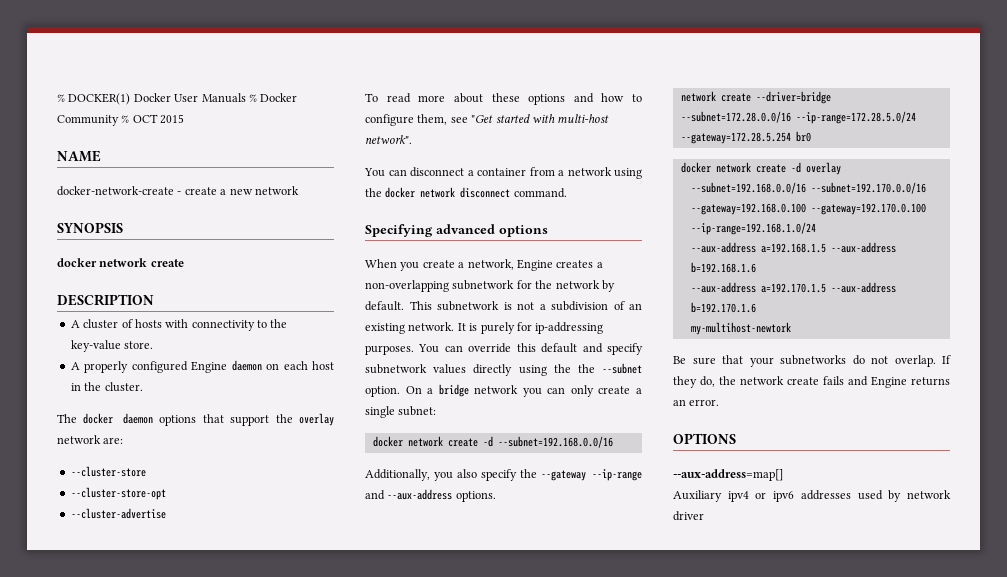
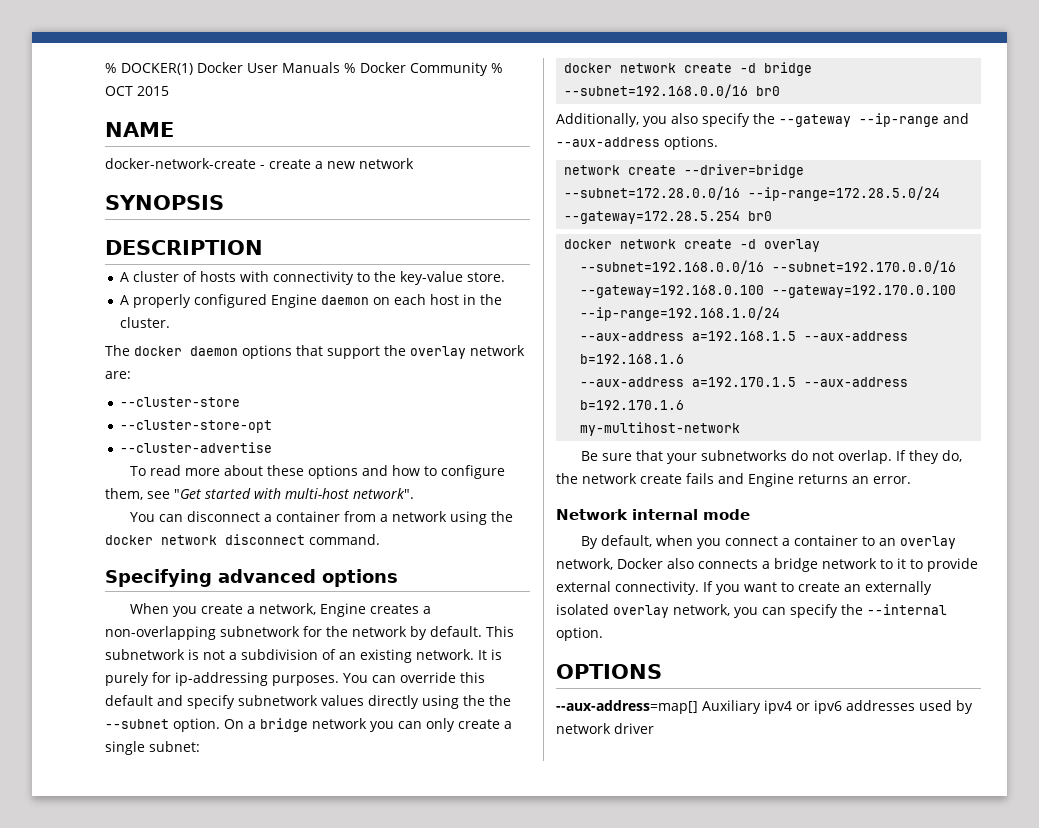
[57,258,184,267] // docker network create -> (224, 202) none
[497,436,613,448] --subnet=192.168.0.0/16 -> [764,62,813,76] [564,84,781,98] bridge --subnet=192.168.0.0/16 br0
[690,322,791,335] my-multihost-newtork -> [580,422,741,436] my-multihost-network
(720, 402) none -> [556,509,750,520] [580,535,956,549] [556,558,978,572] [556,581,932,595] [556,604,947,618] [556,627,603,641] // Network internal mode // By default, when you connect a container to an overlay network, Docker also connects a bridge network to it to provide external connectivity. If you want to create an externally isolated overlay network, you can specify the --internal option.
(783, 475) // -> (698, 707) none

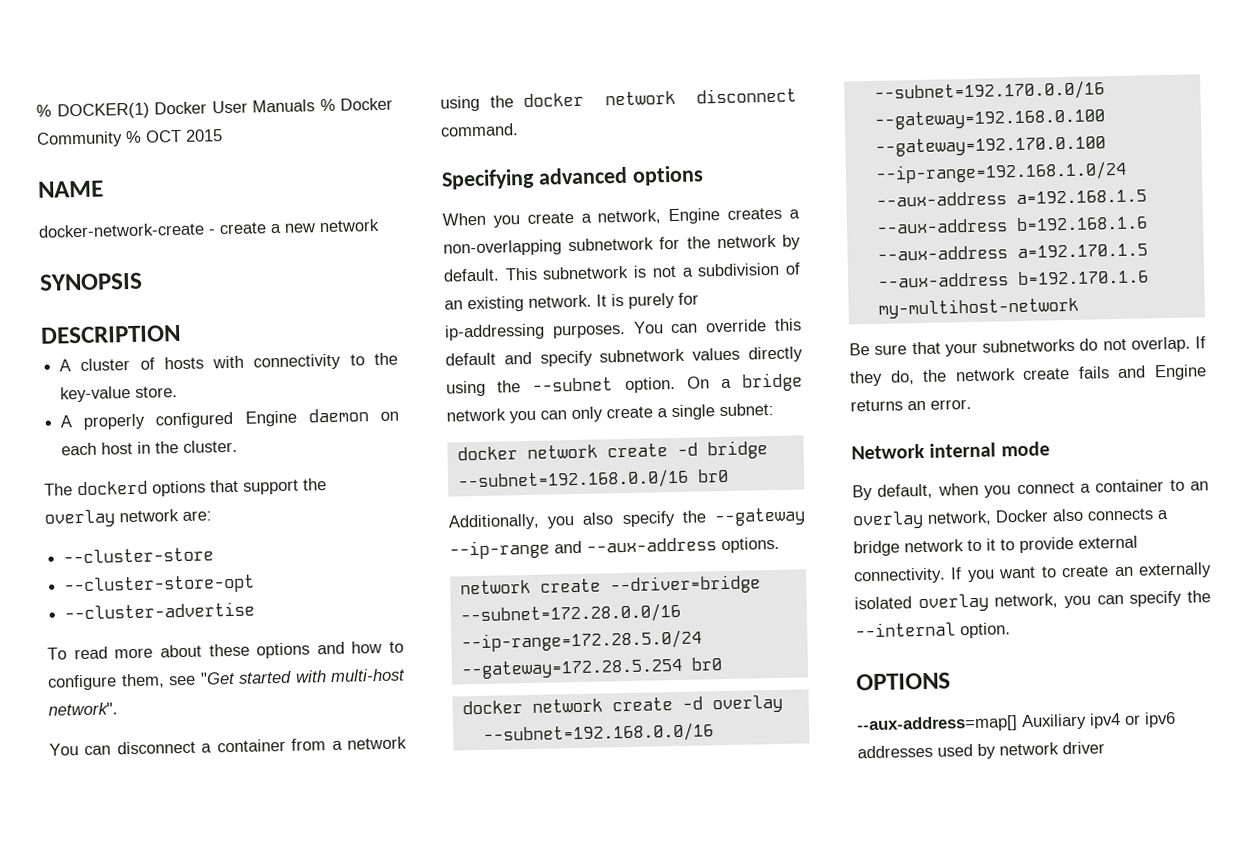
[134,346,238,356] docker daemon -> [77,480,148,496] dockerd
[489,695,511,706] the -> (522, 386) none

